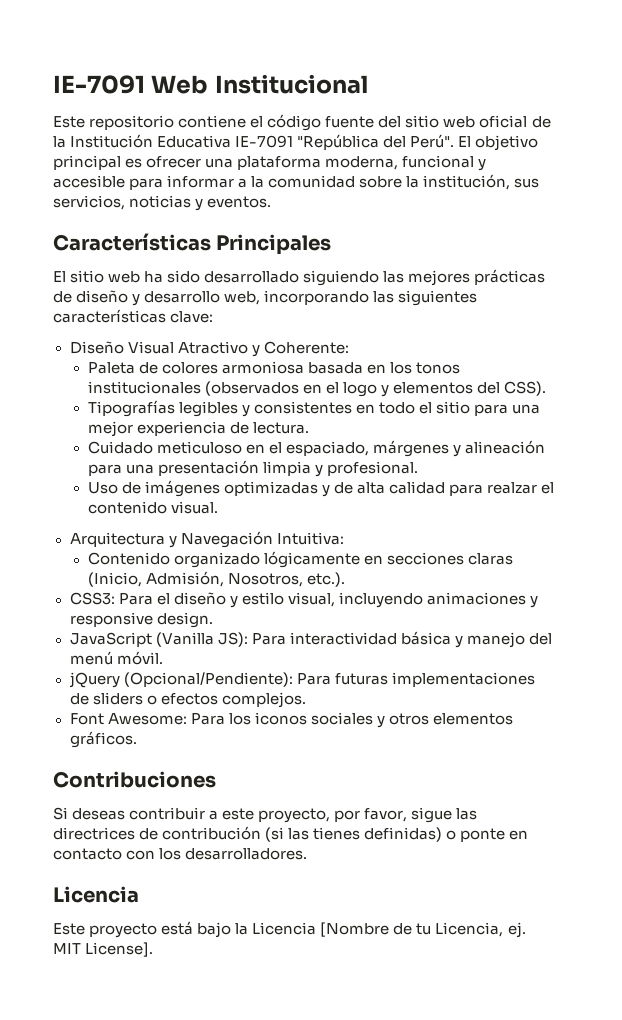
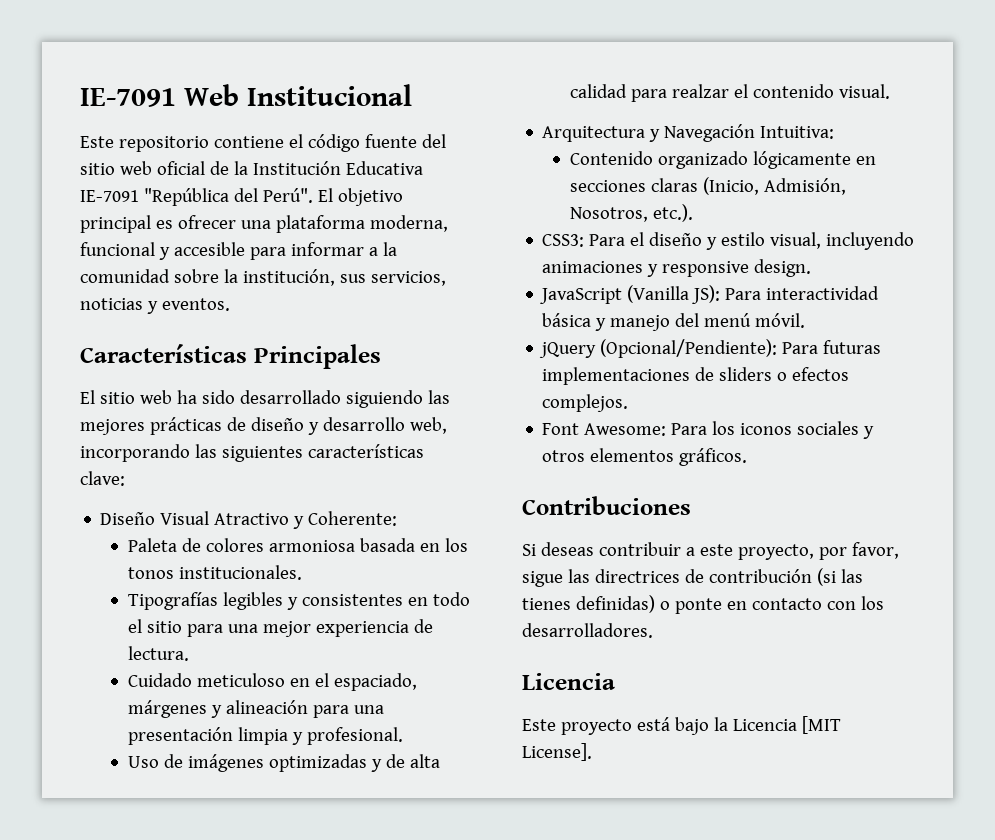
[87,381,546,397] institucionales (observados en el logo y elementos del CSS). -> [178,565,302,580] institucionales.
[320,922,526,938] [53,943,81,954] [Nombre de tu Licencia, ej. MIT -> [801,716,841,734] [MIT

